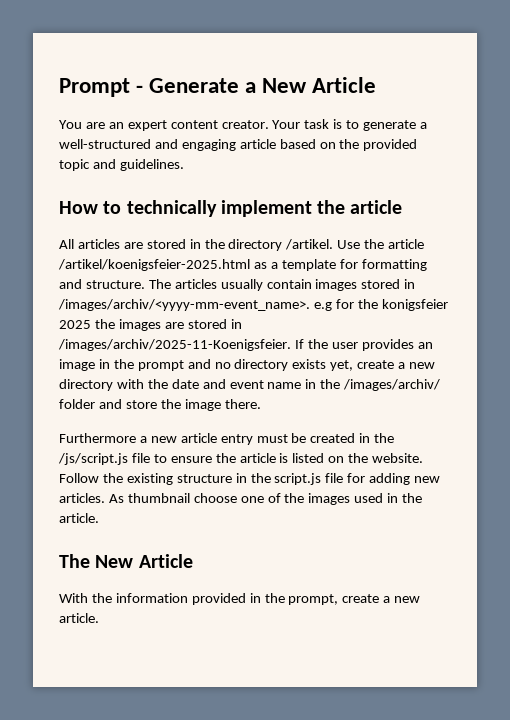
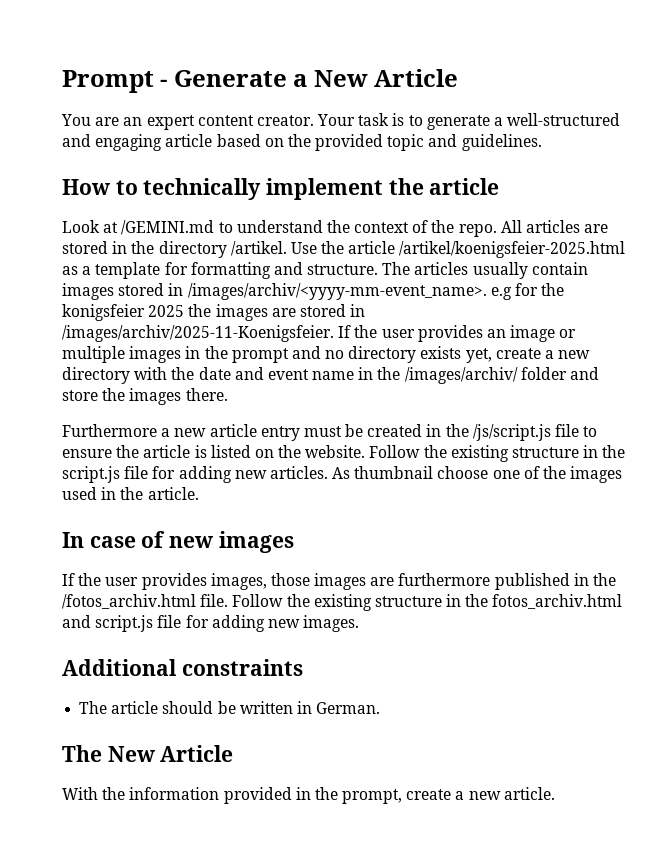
(403, 207) none -> [62,220,497,237] Look at /GEMINI.md to understand the context of the repo.
(95, 365) none -> [559,329,577,338] [62,346,182,363] or multiple images
[184,399,221,411] image -> [129,388,182,405] images
(99, 518) none -> [62,531,294,553] [62,573,617,590] [62,594,623,611] [62,615,360,632] [62,659,303,676] [79,701,381,714] // In case of new images // If the user provides images, those images are furthermore published in the /fotos_archiv.html file. Follow the existing structure in the fotos_archiv.html and script.js file for adding new images. // Additional constraints // The article should be written in German.

